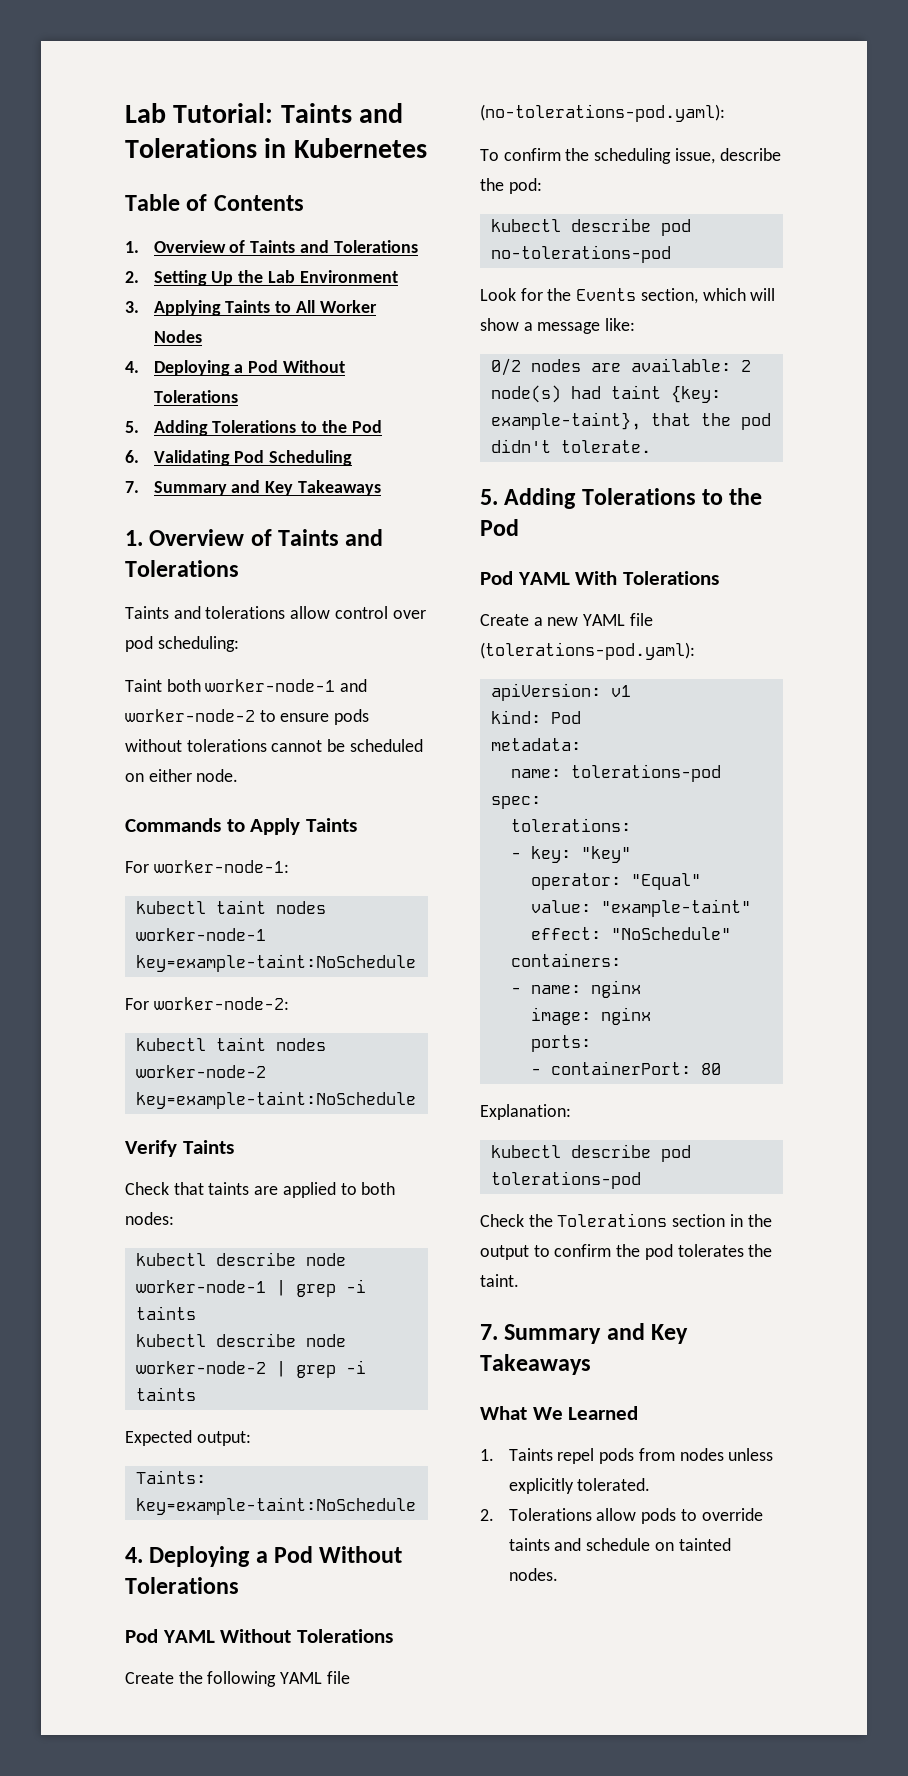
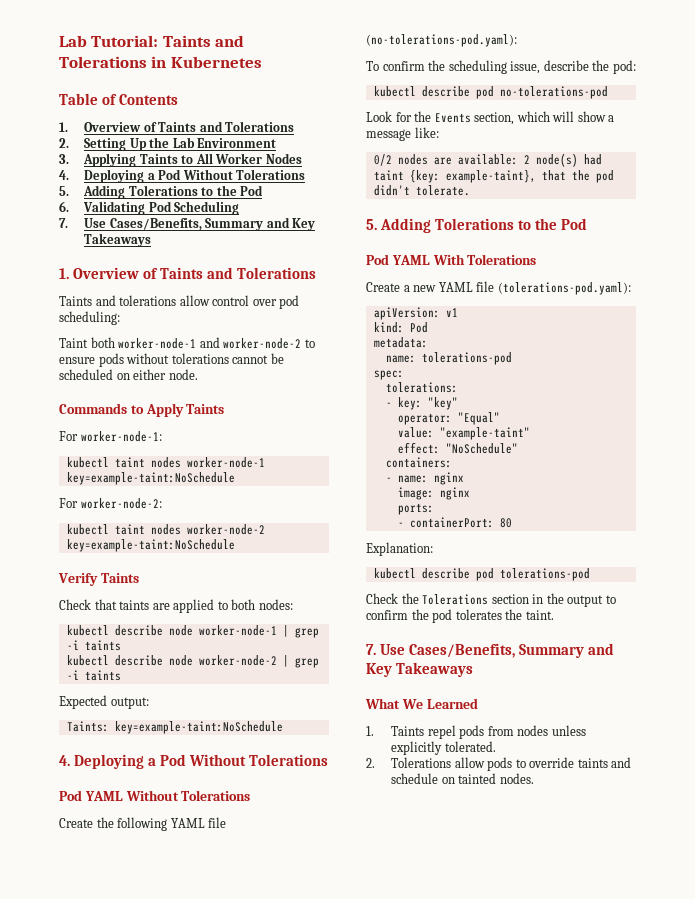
(139, 487) none -> [84,218,202,231] Use Cases/Benefits,
(498, 1332) none -> [380,643,516,658] Use Cases/Benefits,

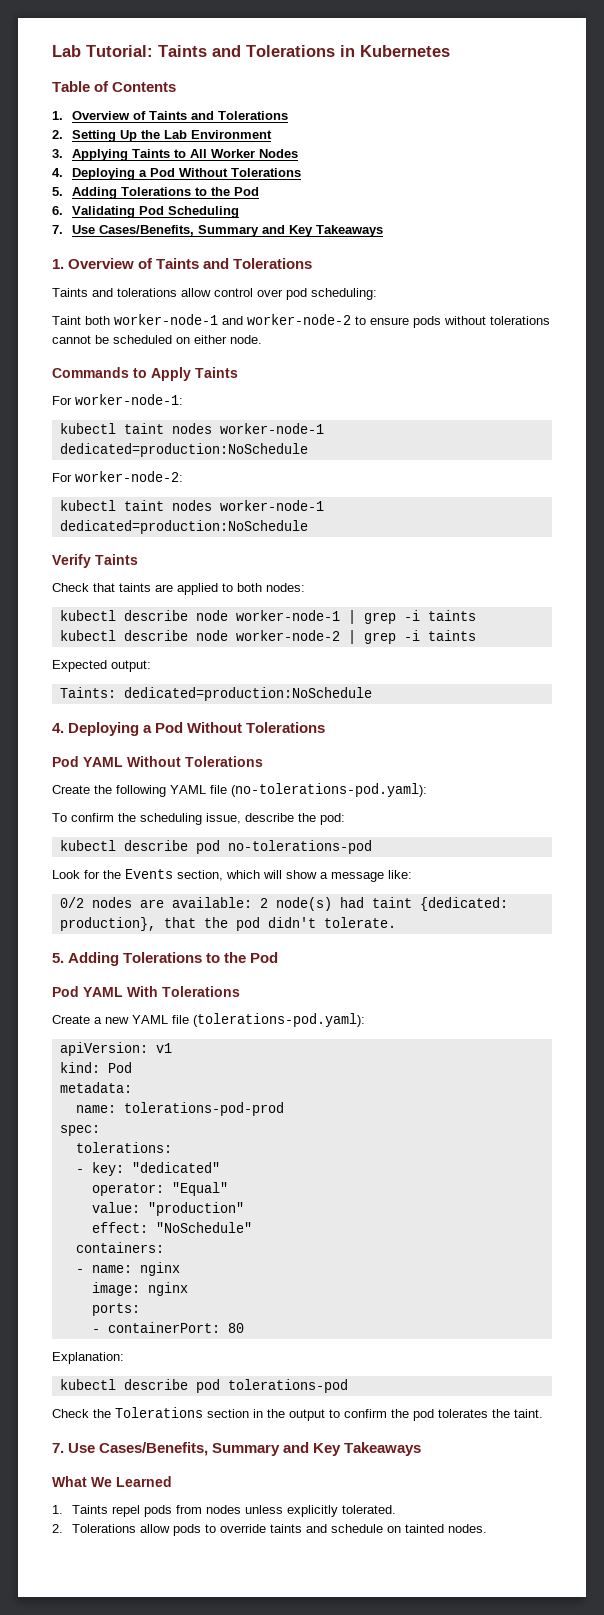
[66,472,235,485] key=example-taint:NoSchedule -> [59,443,308,457] dedicated=production:NoSchedule
[186,524,265,535] [66,539,235,552] worker-node-2 key=example-taint:NoSchedule -> [219,500,324,511] [59,520,308,534] worker-node-1 dedicated=production:NoSchedule
[114,721,283,734] key=example-taint:NoSchedule -> [123,687,372,701] dedicated=production:NoSchedule
[409,169,536,183] {key: example-taint}, -> [419,897,508,911] [59,917,156,931] {dedicated: production},
[421,352,512,365] tolerations-pod -> [123,1102,284,1116] tolerations-pod-prod
[427,397,458,410] "key" -> [131,1162,220,1173] "dedicated"
[439,427,530,440] "example-taint" -> [147,1202,244,1216] "production"

